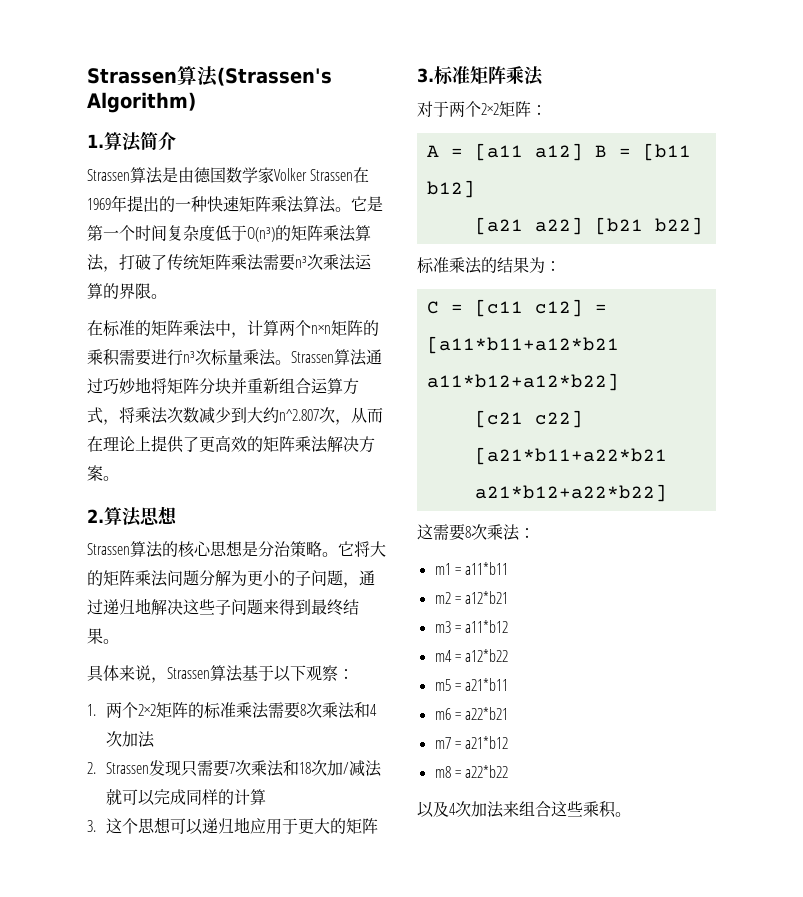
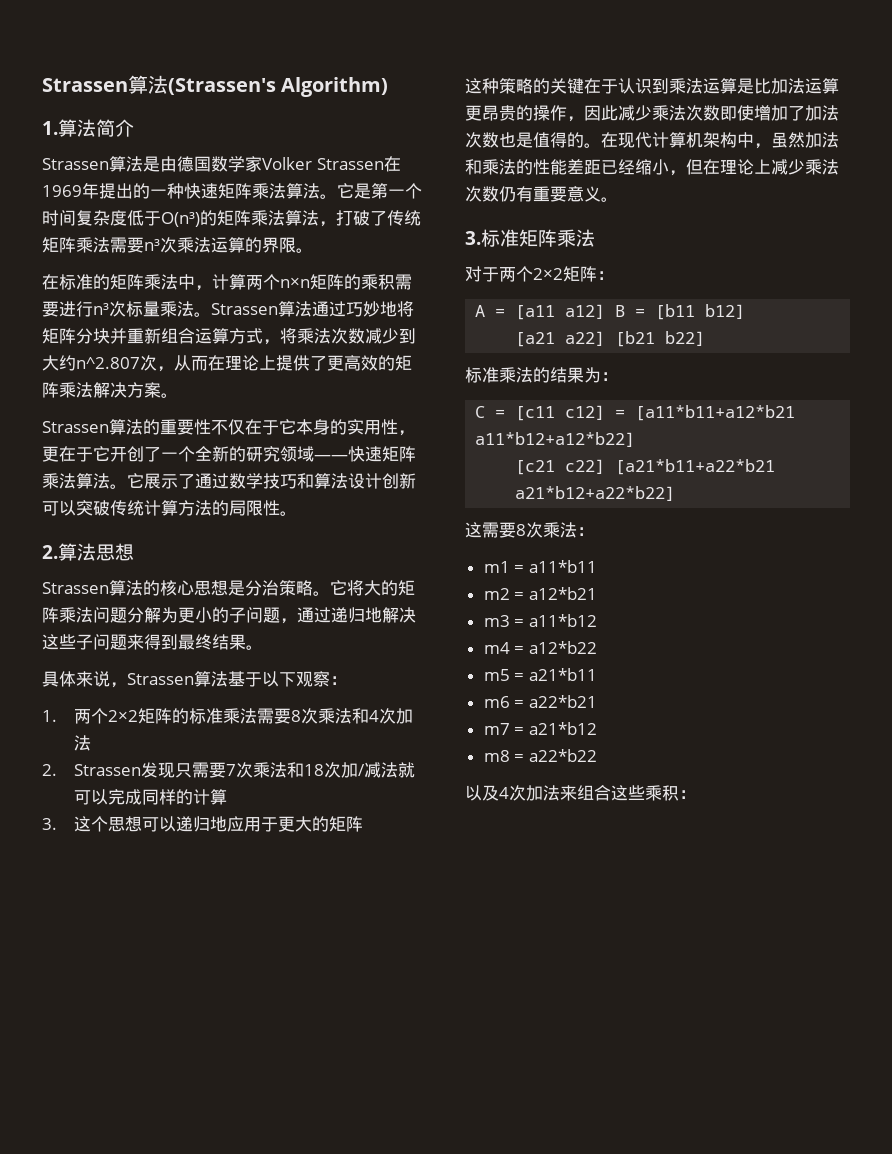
(119, 478) none -> [42,419,415,436] [42,446,416,462] [42,473,416,489] [42,500,297,516] // Strassen算法的重要性不仅在于它本身的实用性，更在于它开创了一个全新的研究领域——快速矩阵乘法算法。它展示了通过数学技巧和算法设计创新可以突破传统计算方法的局限性。
(379, 826) none -> [465,78,839,94] [465,105,839,122] [465,132,839,149] [465,159,839,176] [465,186,618,202] // 这种策略的关键在于认识到乘法运算是比加法运算更昂贵的操作，因此减少乘法次数即使增加了加法次数也是值得的。在现代计算机架构中，虽然加法和乘法的性能差距已经缩小，但在理论上减少乘法次数仍有重要意义。
[615,812,631,817] 。 -> [679,790,696,799] ：

